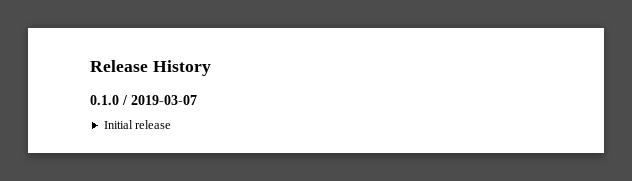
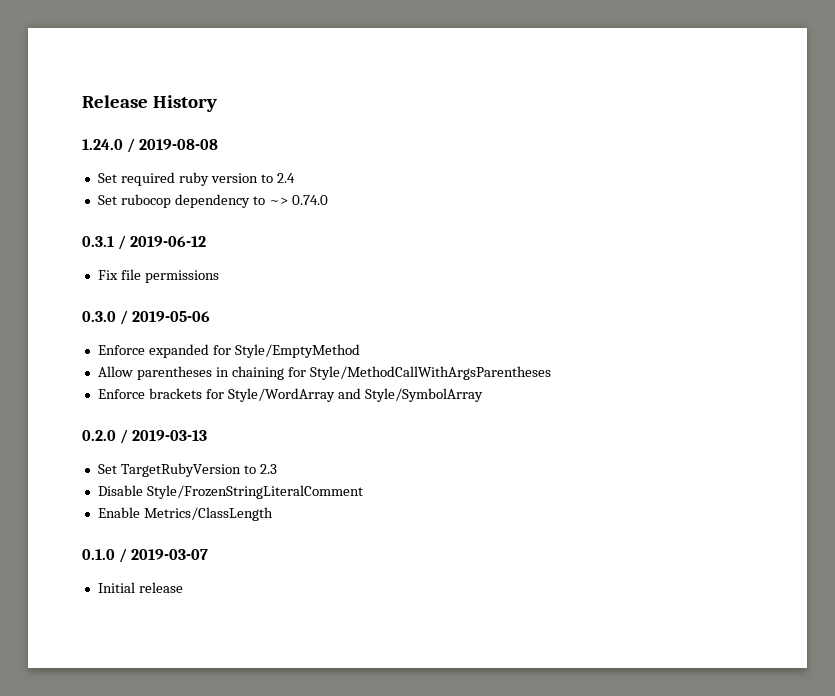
(211, 68) none -> [82,138,219,153] [97,172,295,186] [97,194,328,208] [82,235,207,250] [97,269,219,283] [82,310,211,325] [97,344,360,358] [97,366,551,380] [97,388,483,402] [82,429,208,444] [97,463,277,477] [97,485,363,499] [97,507,273,521] // 1.24.0 / 2019-08-08 // Set required ruby version to 2.4 // Set rubocop dependency to ~> 0.74.0 // 0.3.1 / 2019-06-12 // Fix file permissions // 0.3.0 / 2019-05-06 // Enforce expanded for Style/EmptyMethod // Allow parentheses in chaining for Style/MethodCallWithArgsParentheses // Enforce brackets for Style/WordArray and Style/SymbolArray // 0.2.0 / 2019-03-13 // Set TargetRubyVersion to 2.3 // Disable Style/FrozenStringLiteralComment // Enable Metrics/ClassLength

